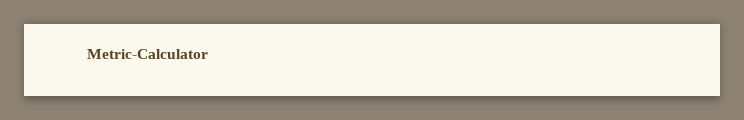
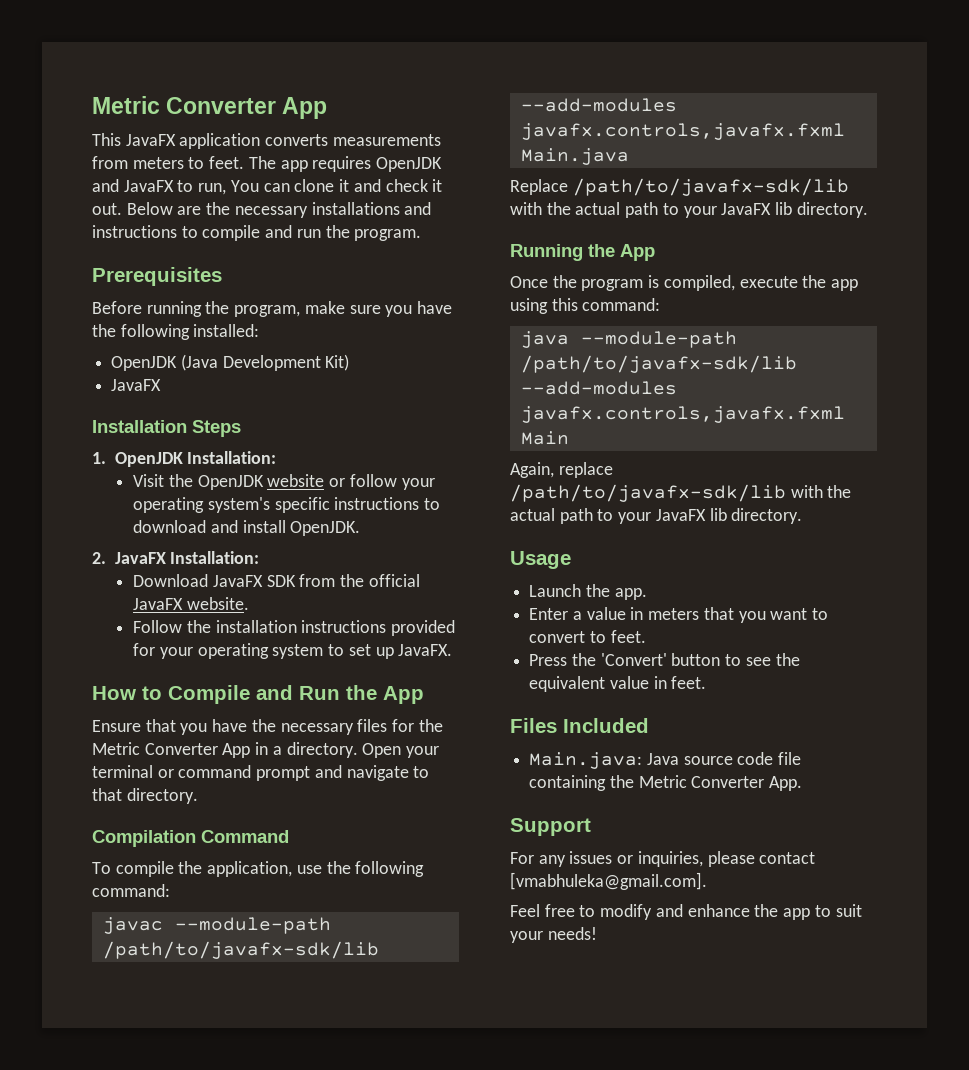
[87,49,208,59] Metric-Calculator -> [92,96,328,119] [92,133,441,149] [92,156,443,172] [92,179,443,195] [92,202,432,218] [92,225,422,241] [92,267,222,286] [92,301,453,317] [92,324,260,340] [111,354,350,371] [111,379,162,391] [92,420,241,437] [92,451,277,467] [133,474,435,490] [133,497,441,513] [133,520,361,536] [92,551,260,564] [133,574,420,587] [133,597,249,610] [133,620,456,636] [133,643,453,659] [92,685,424,704] [92,719,443,735] [92,742,440,758] [92,765,430,781] [92,788,198,804] [92,830,289,847] [92,861,425,877] [92,884,170,897] [102,917,331,934] [102,941,379,959] [520,98,677,112] [520,123,845,140] [520,148,629,165] [510,178,849,196] [510,202,868,218] [510,244,655,261] [510,275,859,291] [510,298,661,314] [520,331,737,348] [520,355,797,373] [520,381,677,395] [520,406,845,423] [520,431,569,445] [510,462,613,478] [510,484,852,502] [510,508,803,524] [510,551,571,569] [529,584,647,600] [529,607,829,623] [529,630,646,643] [529,653,800,666] [529,676,707,692] [510,718,649,733] [529,752,802,769] [529,775,803,791] [510,818,591,836] [510,851,816,867] [510,872,707,890] [510,904,862,920] [510,927,597,943] Metric Converter App // This JavaFX application converts measurements from meters to feet. The app requires OpenJDK and JavaFX to run, You can clone it and check it out. Below are the necessary installations and instructions to compile and run the program. // Prerequisites // Before running the program, make sure you have the following installed: // OpenJDK (Java Development Kit) // JavaFX // Installation Steps // 1. OpenJDK Installation: // Visit the OpenJDK website or follow your operating system's specific instructions to download and install OpenJDK. // 2. JavaFX Installation: // Download JavaFX SDK from the official JavaFX website. // Follow the installation instructions provided for your operating system to set up JavaFX. // How to Compile and Run the App // Ensure that you have the necessary files for the Metric Converter App in a directory. Open your terminal or command prompt and navigate to that directory. // Compilation Command // To compile the application, use the following command: // javac --module-path /path/to/javafx-sdk/lib --add-modules javafx.controls,javafx.fxml Main.java // Replace /path/to/javafx-sdk/lib with the actual path to your JavaFX lib directory. // Running the App // Once the program is compiled, execute the app using this command: // java --module-path /path/to/javafx-sdk/lib --add-modules javafx.controls,javafx.fxml Main // Again, replace /path/to/javafx-sdk/lib with the actual path to your JavaFX lib directory. // Usage // Launch the app. // Enter a value in meters that you want to convert to feet. // Press the 'Convert' button to see the equivalent value in feet. // Files Included // Main.java: Java source code file containing the Metric Converter App. // Support // For any issues or inquiries, please contact [vmabhuleka@gmail.com]. // Feel free to modify and enhance the app to suit your needs!

